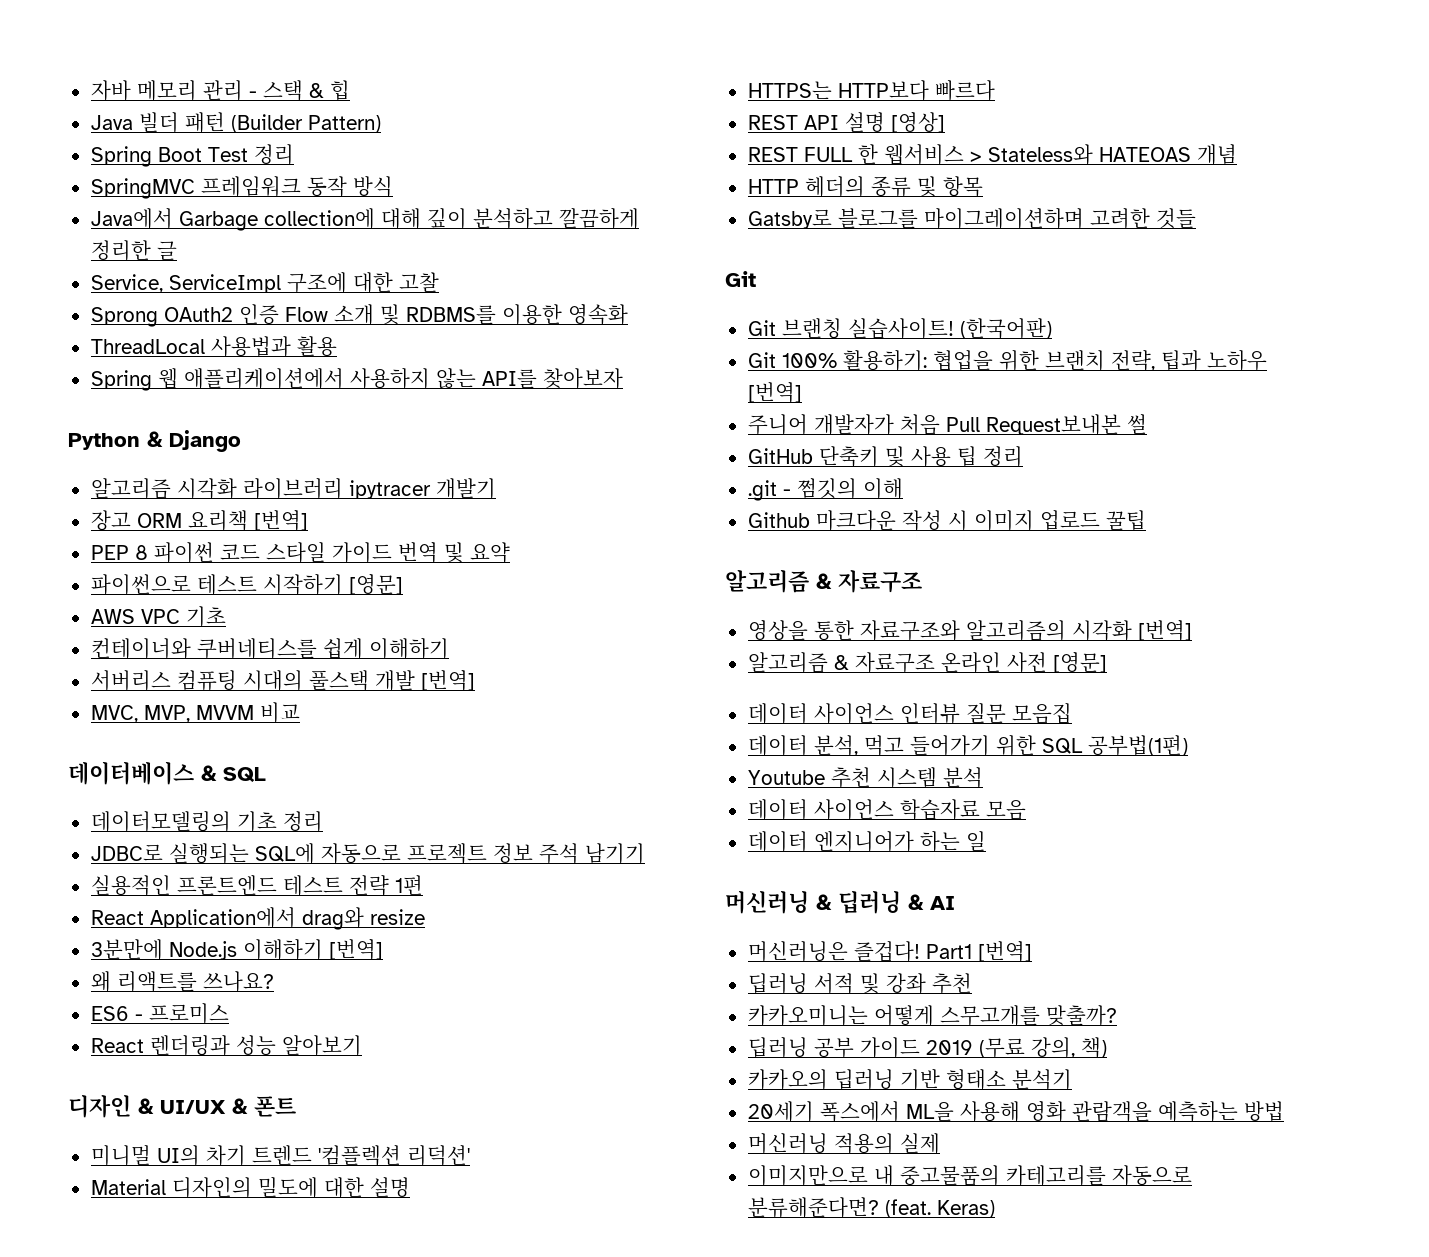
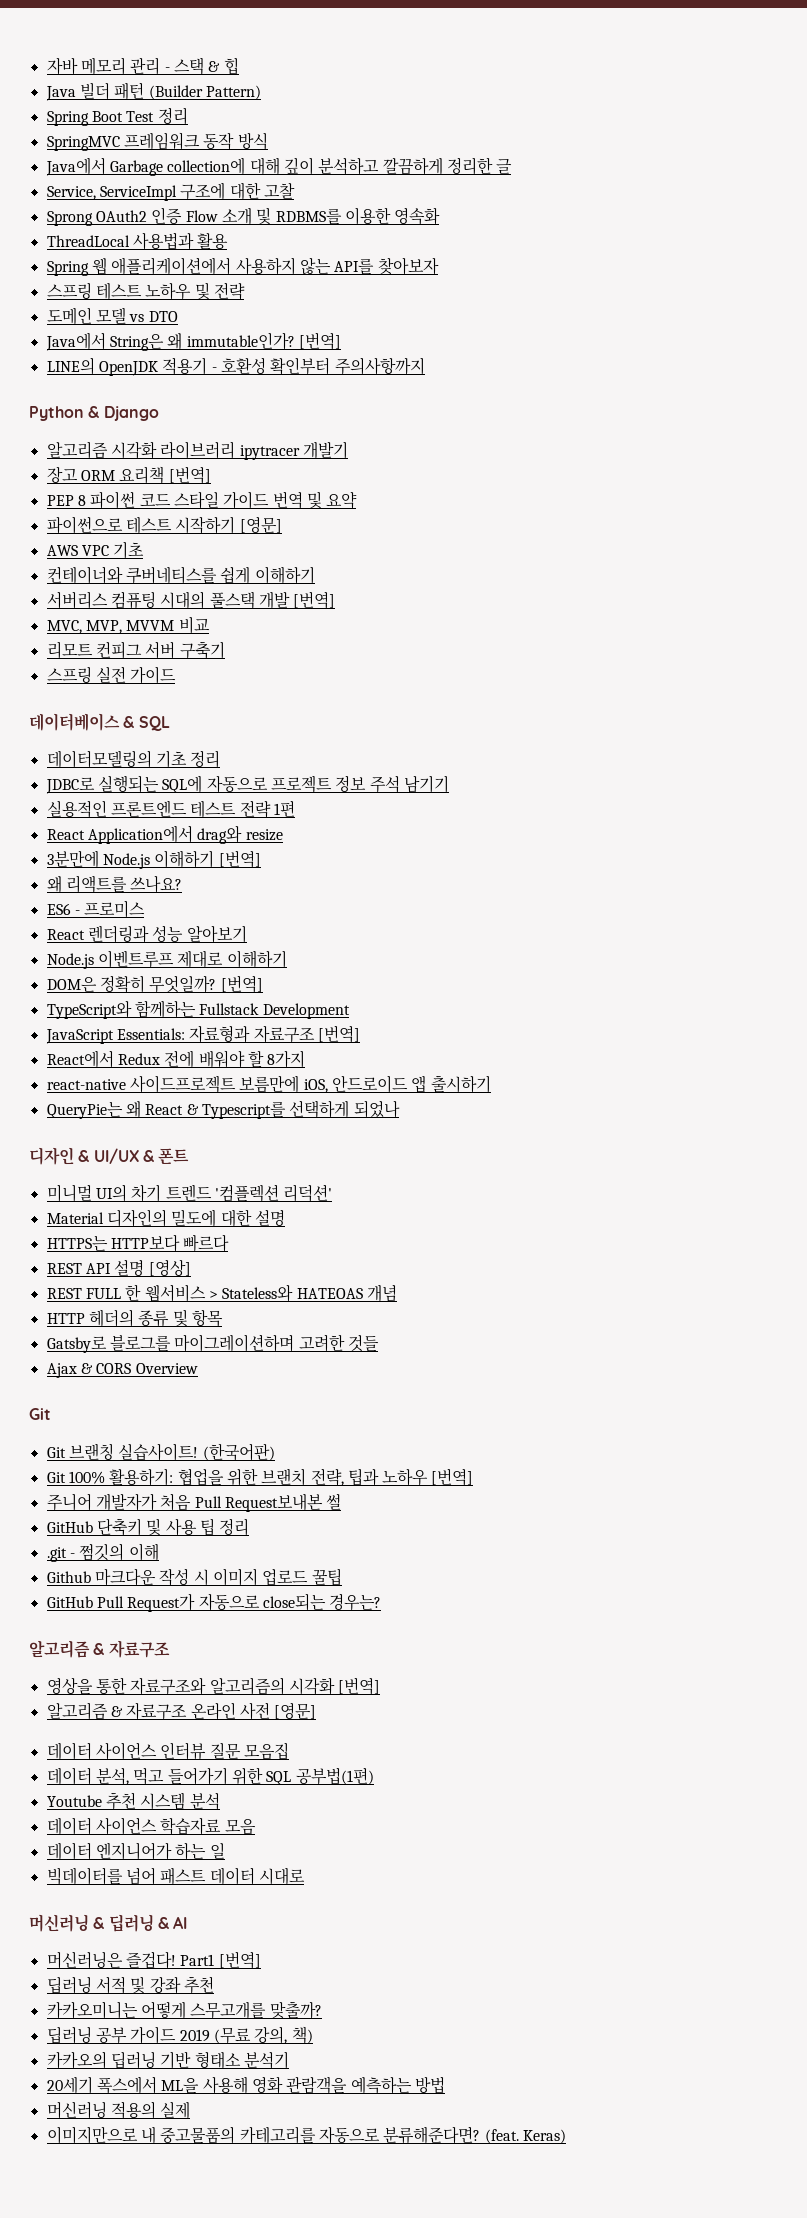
(623, 378) none -> [46,282,245,300] [46,307,178,325] [45,332,341,351] [46,357,425,376] // 스프링 테스트 노하우 및 전략 // 도메인 모델 vs DTO // Java에서 String은 왜 immutable인가? [번역] // LINE의 OpenJDK 적용기 - 호환성 확인부터 주의사항까지
(300, 712) none -> [46,641,225,659] [46,666,177,684] // 리모트 컨피그 서버 구축기 // 스프링 실전 가이드
(362, 1045) none -> [46,950,287,969] [46,975,263,993] [46,1000,350,1019] [45,1025,360,1044] [46,1050,306,1068] [46,1075,491,1093] [46,1100,400,1119] // Node.js 이벤트루프 제대로 이해하기 // DOM은 정확히 무엇일까? [번역] // TypeScript와 함께하는 Fullstack Development // JavaScript Essentials: 자료형과 자료구조 [번역] // React에서 Redux 전에 배워야 할 8가지 // react-native 사이드프로젝트 보름만에 iOS, 안드로이드 앱 출시하기 // QueryPie는 왜 React & Typescript를 선택하게 되었나
(1196, 218) none -> [46,1363,198,1378] // Ajax & CORS Overview
(1146, 520) none -> [46,1593,382,1612] // GitHub Pull Request가 자동으로 close되는 경우는?
(986, 841) none -> [46,1867,305,1885] // 빅데이터를 넘어 패스트 데이터 시대로

